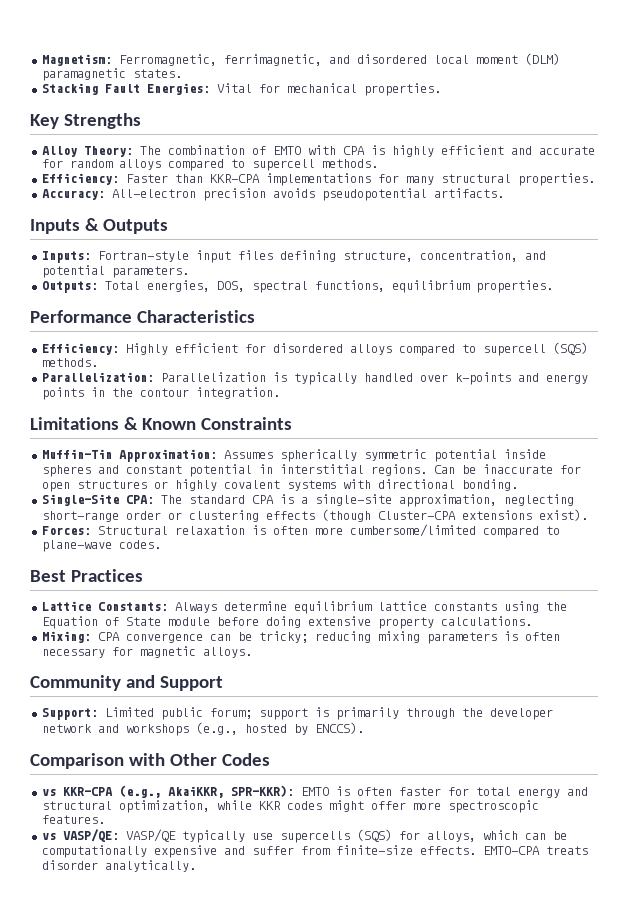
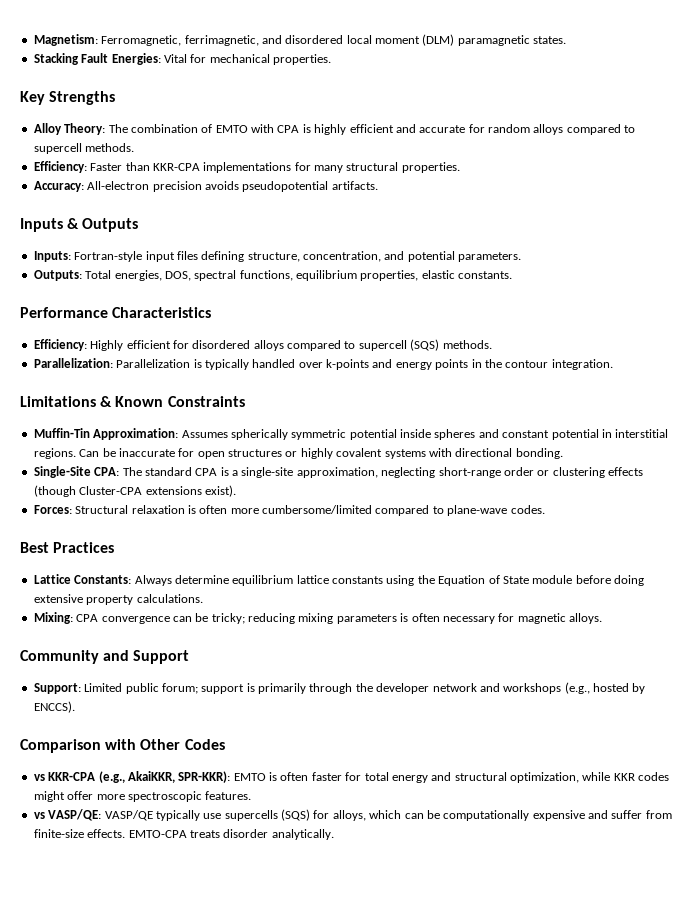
[475,280,553,293] properties. -> [360,270,513,281] properties, elastic constants.

